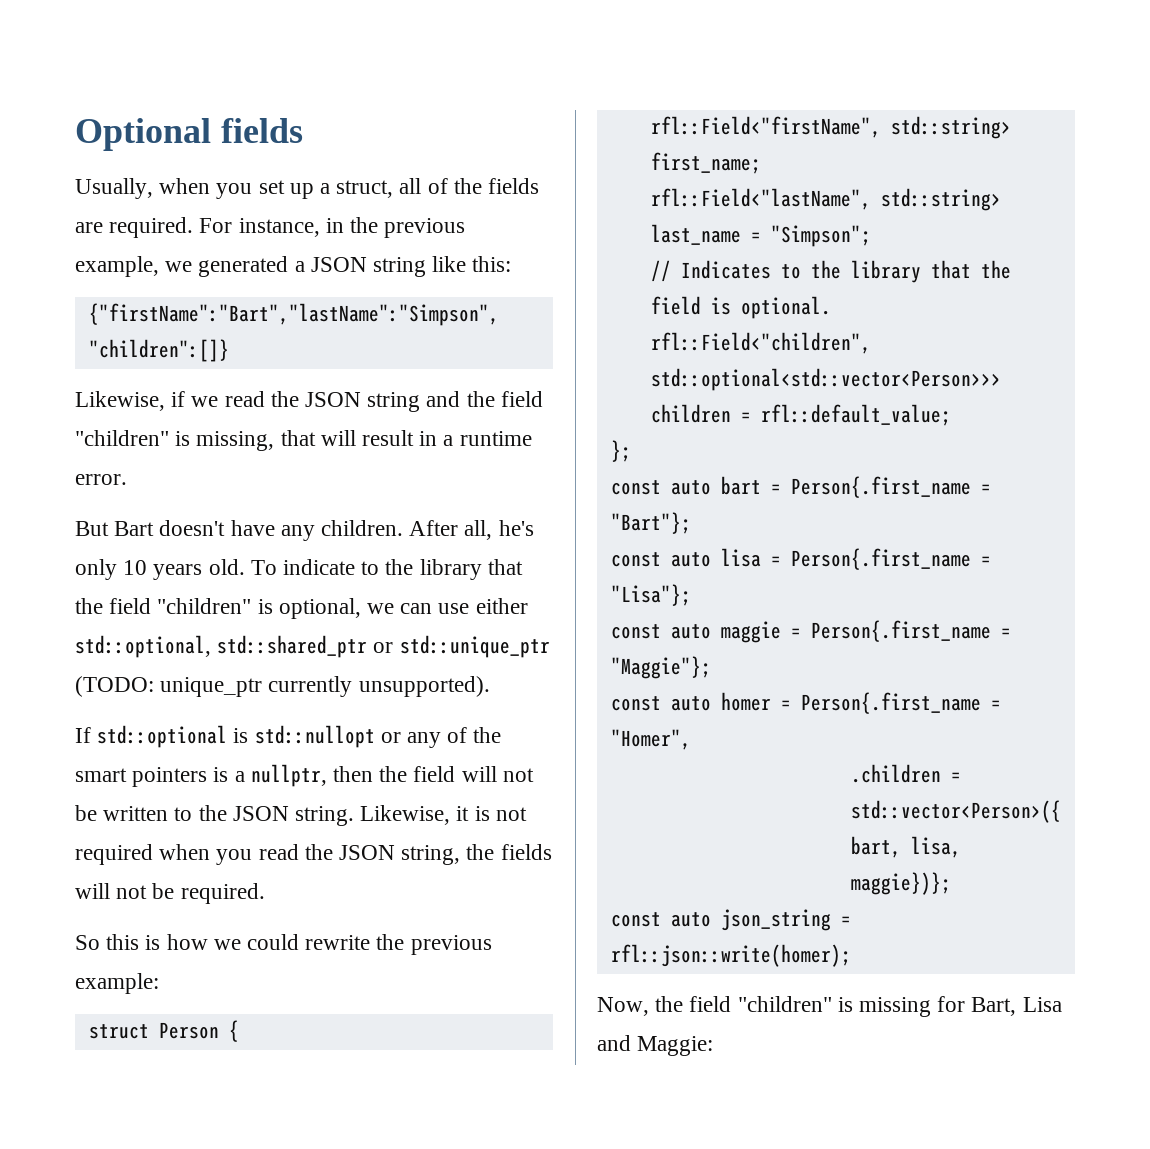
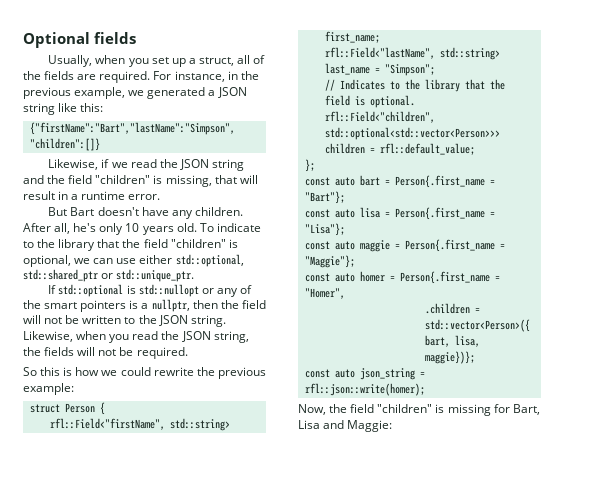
[399,635,550,658] [75,676,490,697] std::unique_ptr (TODO: unique_ptr currently unsupported). -> [116,269,195,282] std::unique_ptr.
[456,806,527,821] [75,844,153,865] it is not required -> (73, 336) none

